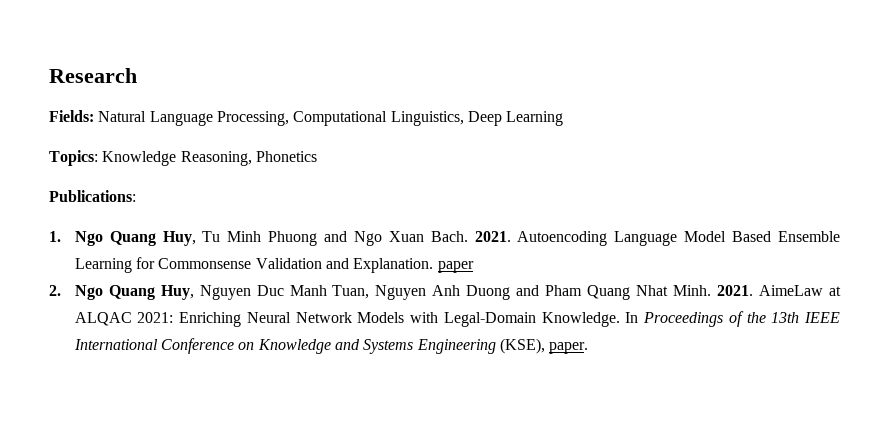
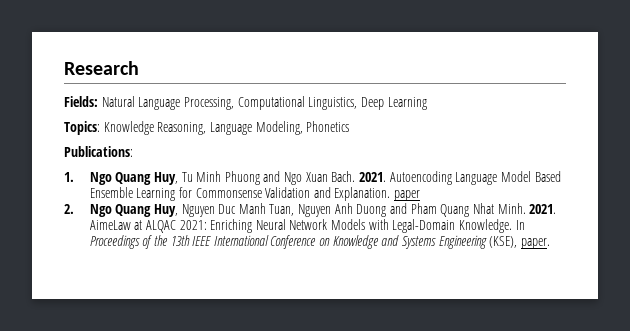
(252, 158) none -> [209,121,303,135] Language Modeling,

